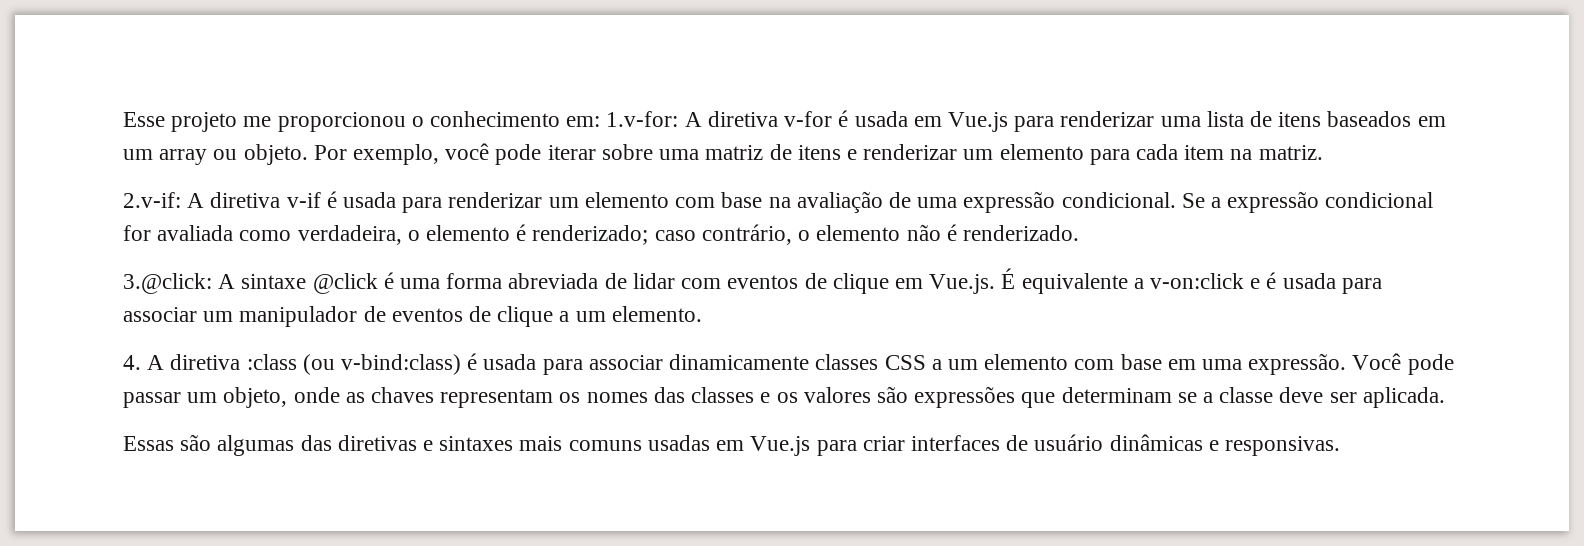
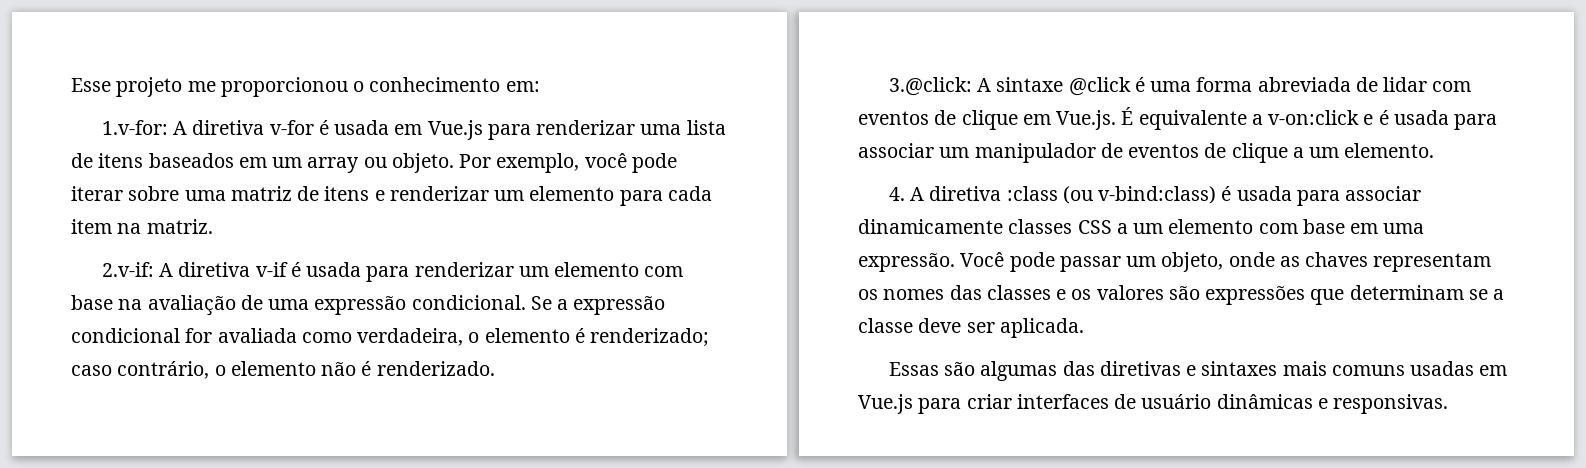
(601, 121) none -> (540, 86) //

